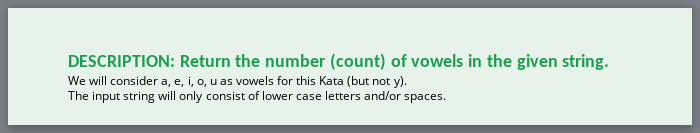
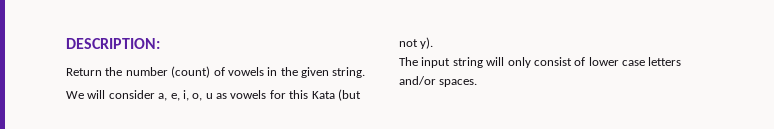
(175, 61) none -> (160, 43) //

